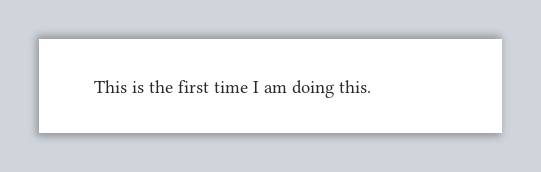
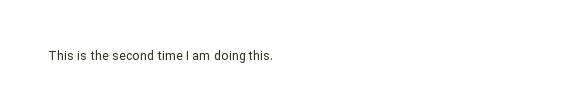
[178,80,209,93] first -> [112,50,155,60] second

